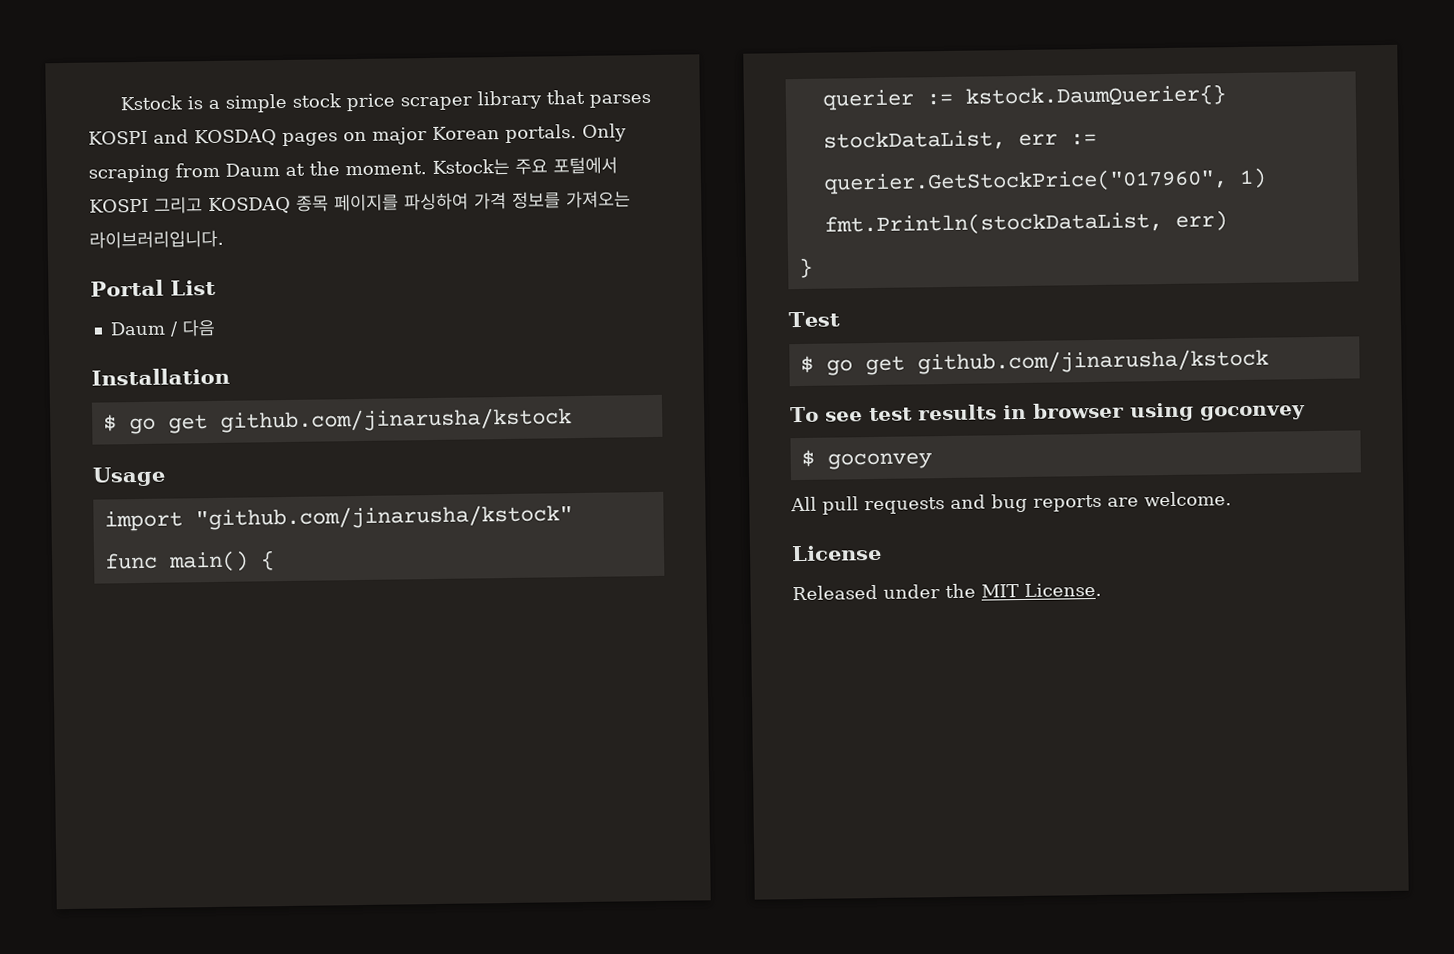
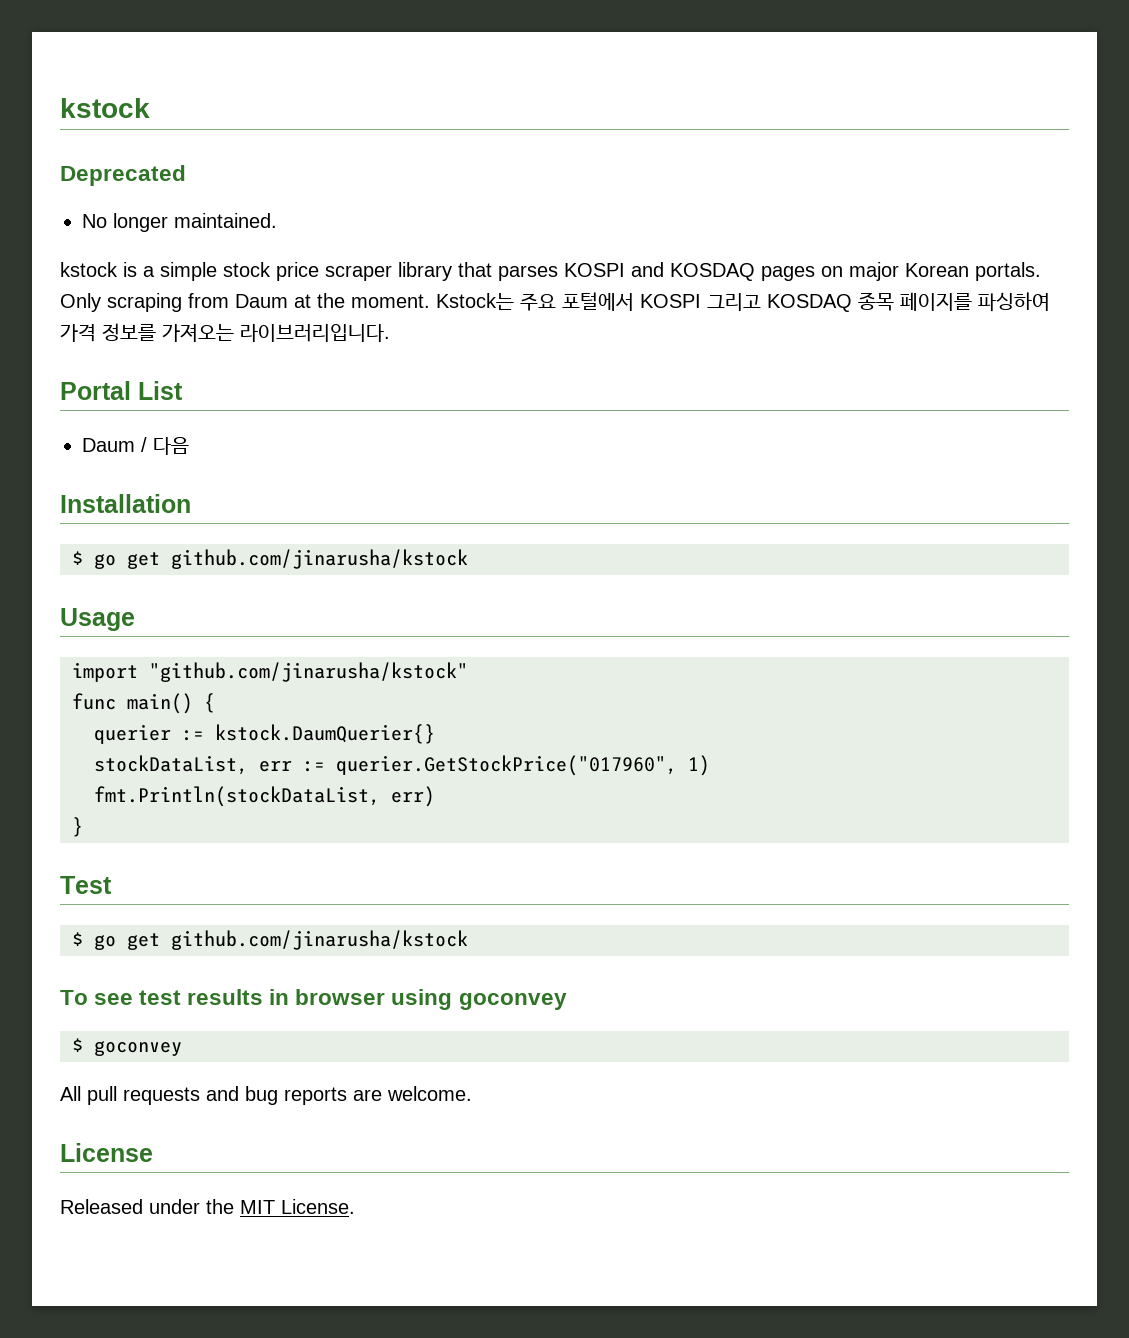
[120,95,184,111] Kstock -> [60,98,150,118] [60,165,186,186] [82,213,277,232] [60,262,118,277] kstock // Deprecated // No longer maintained. // kstock

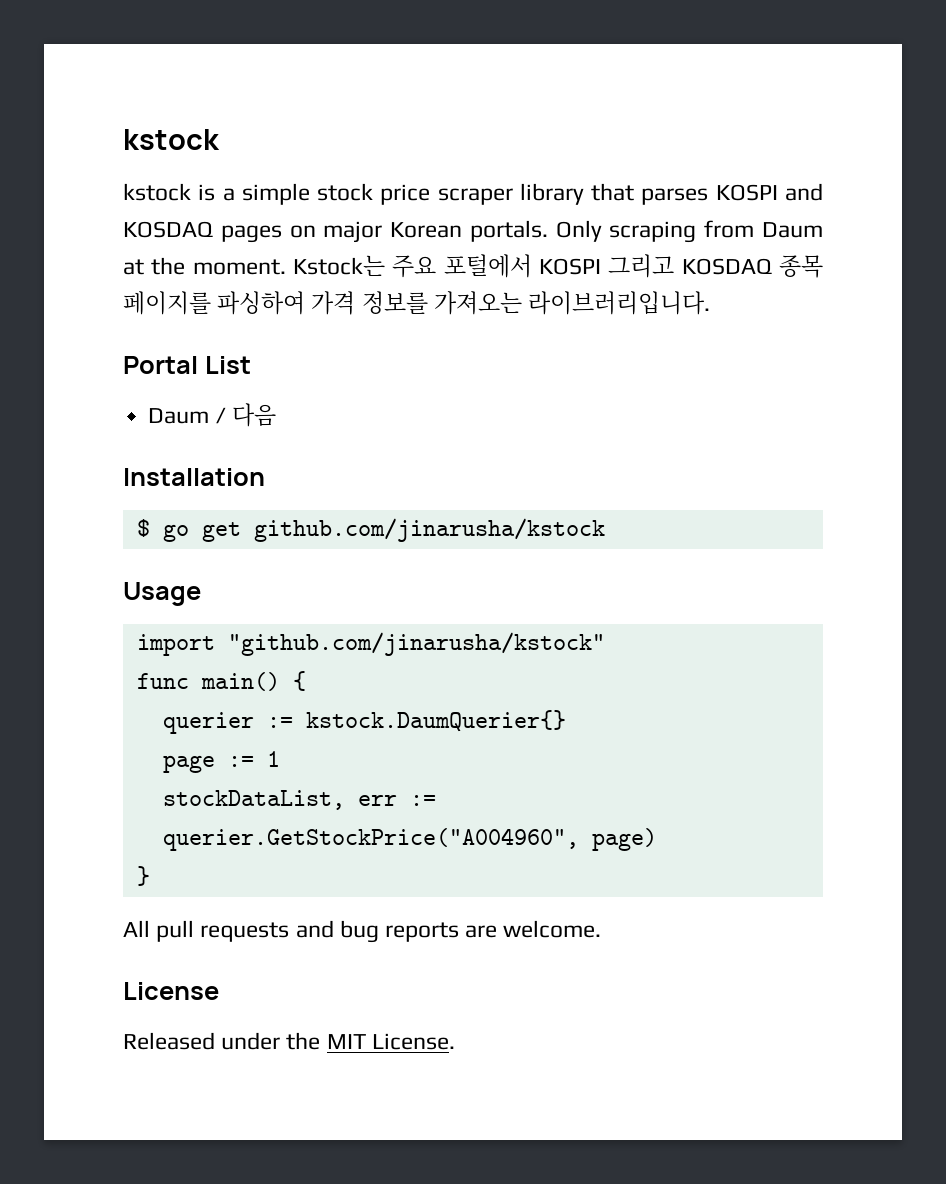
[60,98,150,118] [60,165,186,186] [82,213,277,232] kstock // Deprecated // No longer maintained. -> [123,129,220,150] kstock
(435, 734) none -> [162,751,280,773] // page := 1
[336,755,710,776] [94,786,435,807] [72,817,83,837] [60,876,112,894] [72,930,468,950] [60,989,567,1010] [72,1038,182,1056] querier.GetStockPrice("017960", 1) // fmt.Println(stockDataList, err) // } // Test // $ go get github.com/jinarusha/kstock // To see test results in browser using goconvey // $ goconvey -> [162,828,657,851] [136,866,150,886] querier.GetStockPrice("A004960", page) // }

